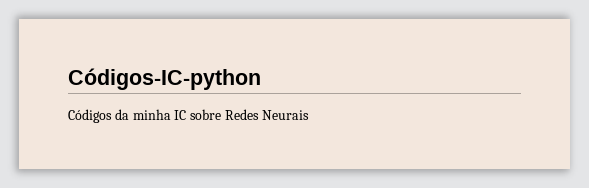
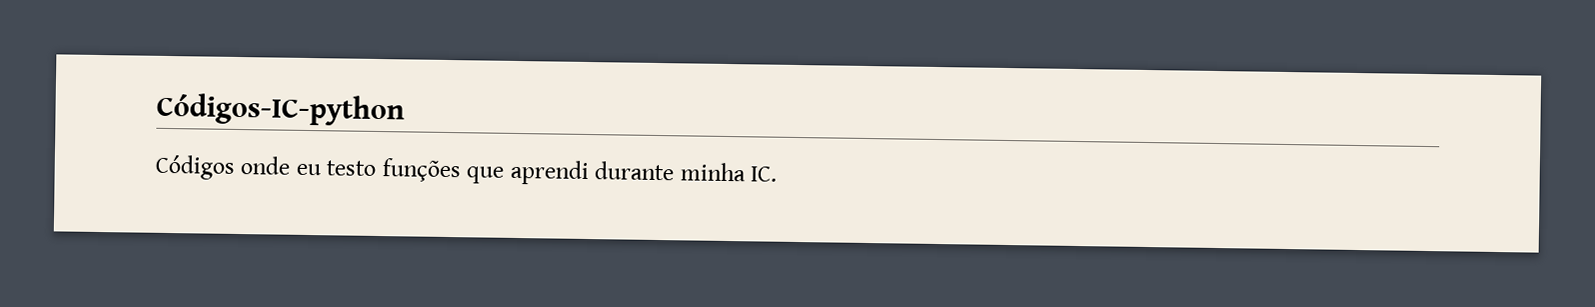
[114,109,309,120] da minha IC sobre Redes Neurais -> [240,156,778,186] onde eu testo funções que aprendi durante minha IC.

